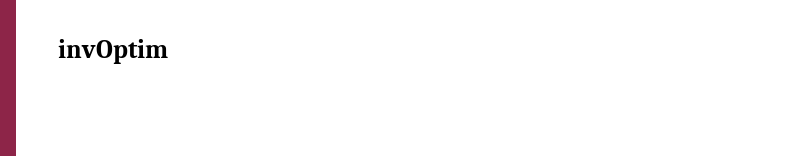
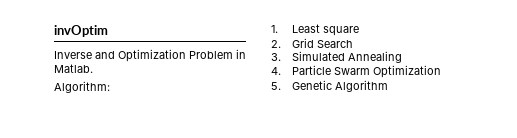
(168, 51) none -> [54,49,246,62] [54,64,93,73] [54,81,110,93] [271,24,359,36] [271,38,353,48] [271,51,402,63] [271,65,441,78] [271,80,388,92] // Inverse and Optimization Problem in Matlab. // Algorithm: // 1. Least square // 2. Grid Search // 3. Simulated Annealing // 4. Particle Swarm Optimization // 5. Genetic Algorithm

